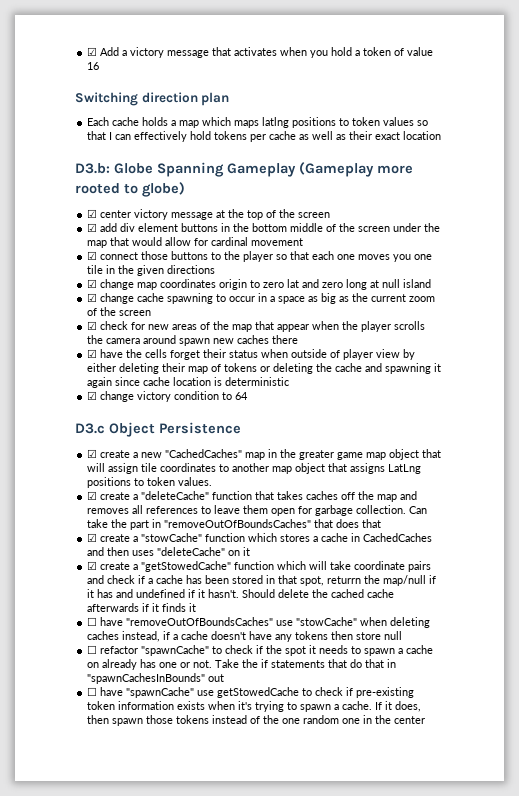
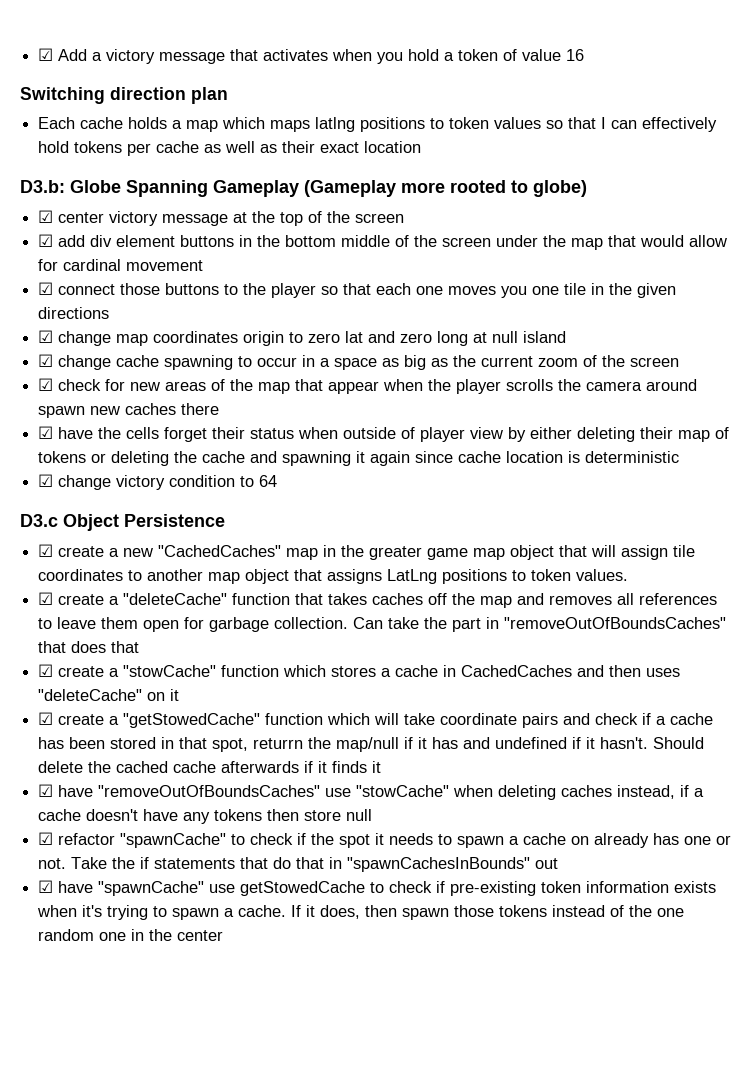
[87,617,98,626] ☐ -> [38,784,54,797] ☑
[87,645,98,654] ☐ -> [38,832,54,845] ☑
[87,687,98,696] ☐ -> [38,880,54,893] ☑

